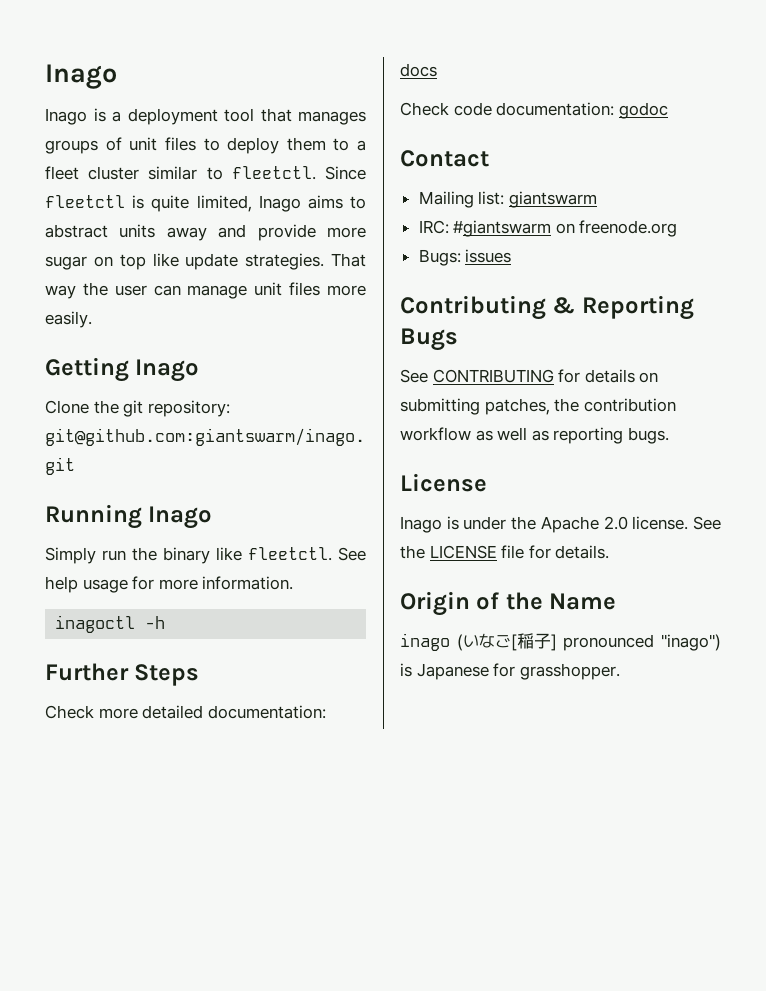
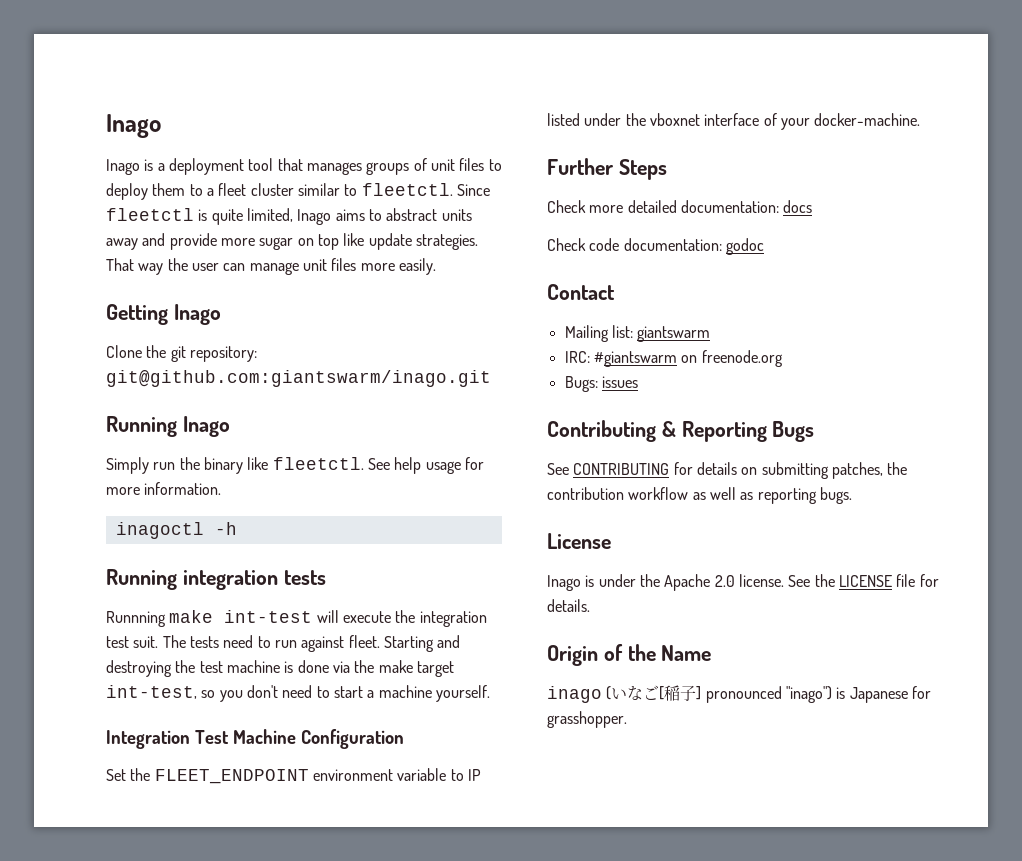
(166, 622) none -> [106,569,326,590] [106,610,487,627] [106,635,461,652] [106,660,454,677] [106,685,490,702] [106,729,404,749] [106,768,481,784] [547,113,921,130] // Running integration tests // Runnning make int-test will execute the integration test suit. The tests need to run against fleet. Starting and destroying the test machine is done via the make target int-test, so you don't need to start a machine yourself. // Integration Test Machine Configuration // Set the FLEET_ENDPOINT environment variable to IP listed under the vboxnet interface of your docker-machine.

